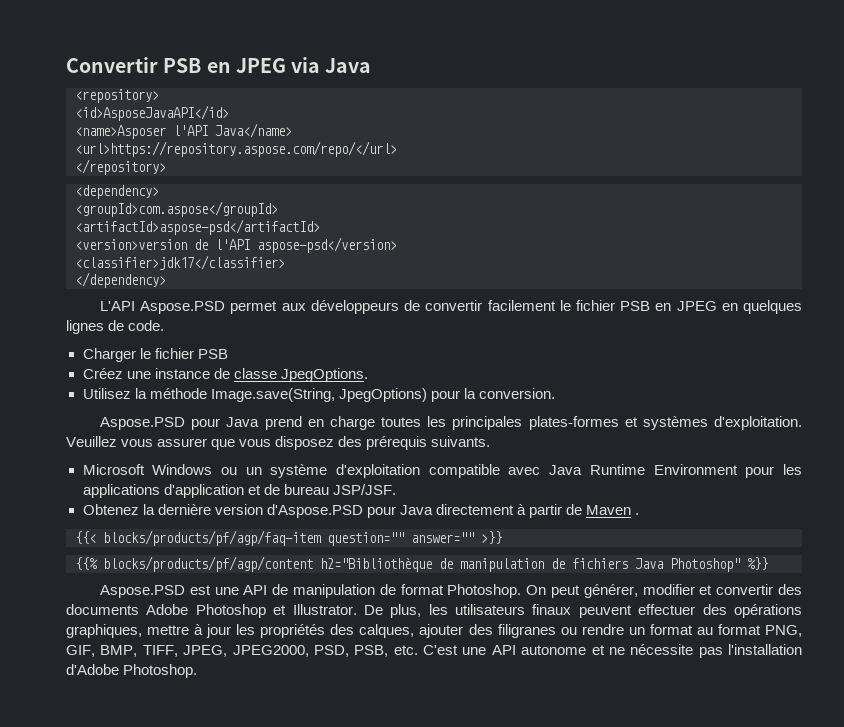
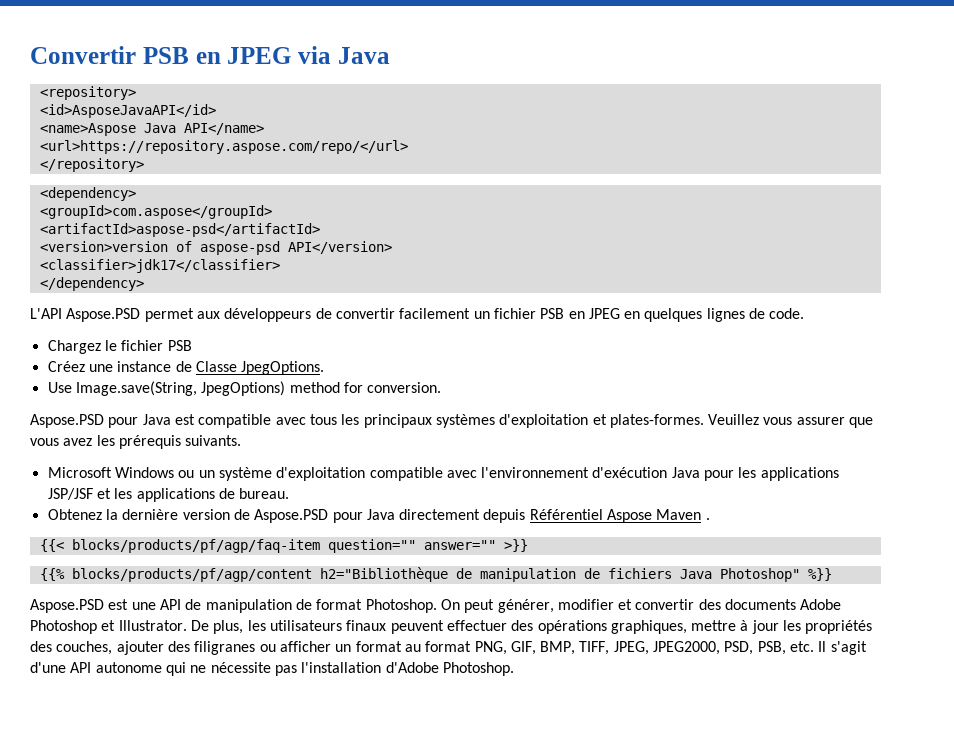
[75,123,292,139] <name>Asposer l'API Java</name> -> [39,123,264,136] <name>Aspose Java API</name>
[194,237,397,253] de l'API aspose-psd</version> -> [175,241,392,255] of aspose-psd API</version>
[559,300,571,311] le -> [473,311,490,319] un
[82,348,136,362] Charger -> [47,340,101,354] Chargez
[233,368,277,379] classe -> [195,361,237,372] Classe
[82,388,555,402] [100,416,802,430] Utilisez la méthode Image.save(String, JpegOptions) pour la conversion. // Aspose.PSD pour Java prend en charge toutes les principales plates-formes et systèmes d'exploitation. -> [47,381,442,396] [30,414,704,428] Use Image.save(String, JpegOptions) method for conversion. // Aspose.PSD pour Java est compatible avec tous les principaux systèmes d'exploitation et plates-formes.
[275,436,363,450] disposez des -> [63,435,115,446] avez les
[549,464,803,478] [82,484,396,498] Java Runtime Environment pour les applications d'application et de bureau JSP/JSF. -> [481,467,839,481] [47,488,290,502] l'environnement d'exécution Java pour les applications JSP/JSF et les applications de bureau.
[266,504,363,518] d'Aspose.PSD -> [233,509,329,523] de Aspose.PSD
[516,504,583,518] à partir de -> [483,509,653,523] depuis Référentiel Aspose
[359,624,415,638] calques, -> [56,641,113,655] couches,
[581,624,624,635] rendre -> [279,641,331,652] afficher
[423,645,487,655] C'est une -> [818,641,867,655] [30,662,66,673] Il s'agit d'une
[591,645,605,655] et -> [165,662,186,676] qui

